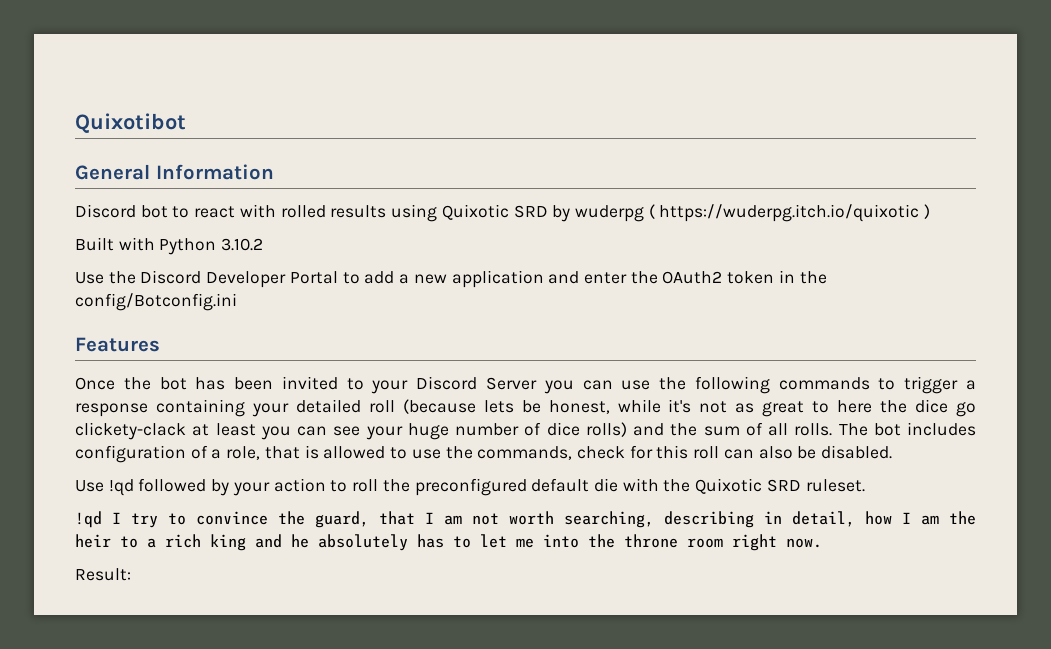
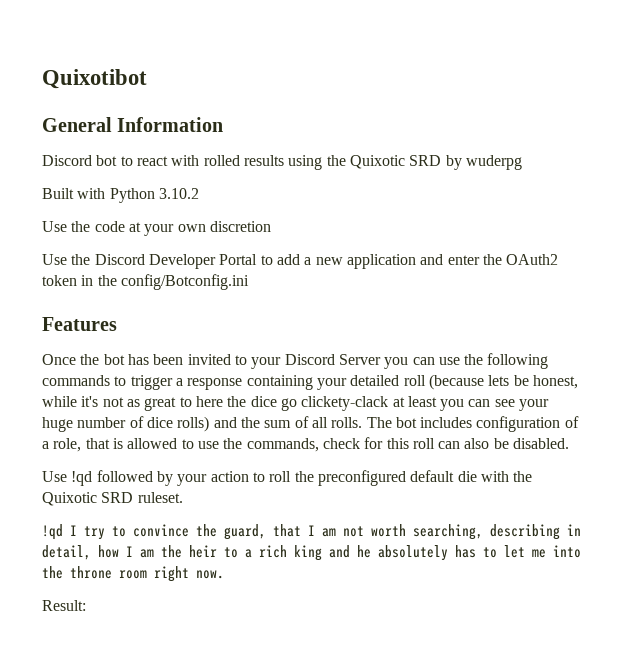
(438, 213) none -> [326,155,346,166] the
[648,204,931,222] ( https://wuderpg.itch.io/quixotic ) -> (522, 162) none
(264, 244) none -> [42,221,271,236] // Use the code at your own discretion

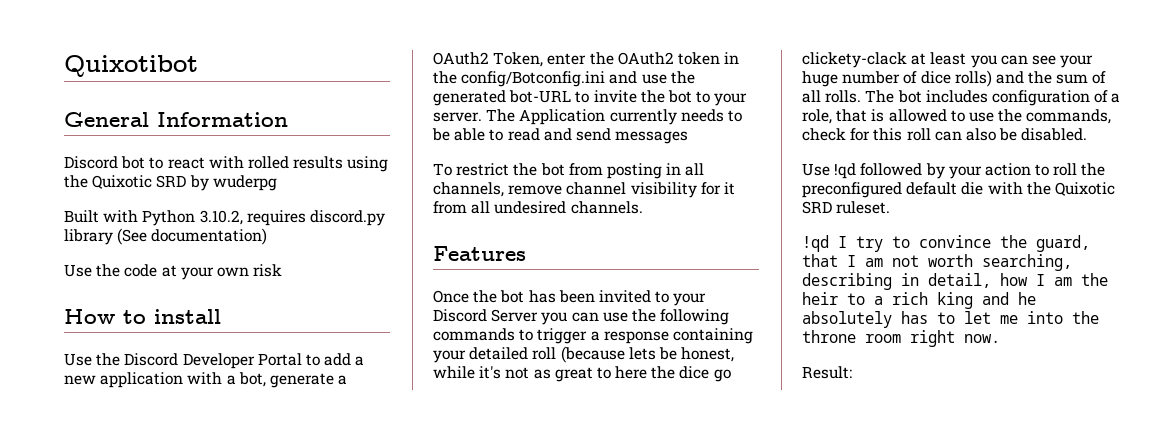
[158,188,199,199] 3.10.2 -> [199,210,385,226] [64,228,268,245] 3.10.2, requires discord.py library (See documentation)
[209,221,271,232] discretion -> [253,264,283,277] [64,309,221,324] risk // How to install
[420,254,444,265] and -> [187,372,348,388] [433,52,544,67] with a bot, generate a OAuth2 Token,
(249, 282) none -> [609,71,695,84] [433,90,748,106] [433,109,742,125] [432,128,689,144] [433,163,705,179] [433,182,735,198] [433,201,643,214] and use the generated bot-URL to invite the bot to your server. The Application currently needs to be able to read and send messages // To restrict the bot from posting in all channels, remove channel visibility for it from all undesired channels.

